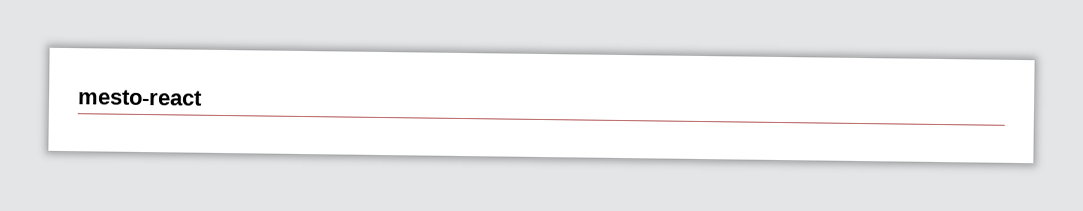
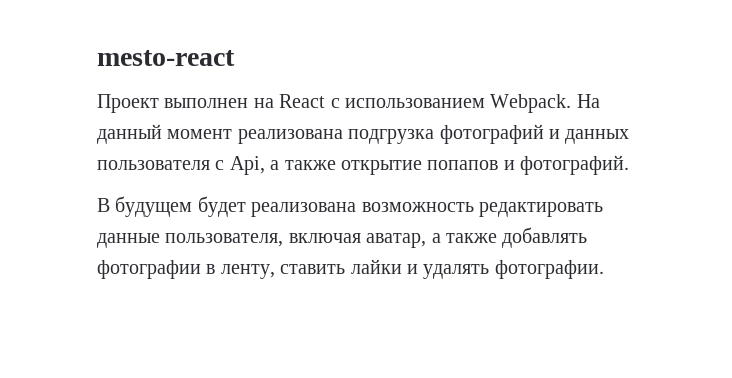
(203, 97) none -> [97,94,600,113] [97,124,630,144] [97,155,630,175] [97,196,603,217] [97,227,588,248] [97,259,604,279] // Проект выполнен на React c использованием Webpack. На данный момент реализована подгрузка фотографий и данных пользователя с Api, а также открытие попапов и фотографий. // В будущем будет реализована возможность редактировать данные пользователя, включая аватар, а также добавлять фотографии в ленту, ставить лайки и удалять фотографии.

